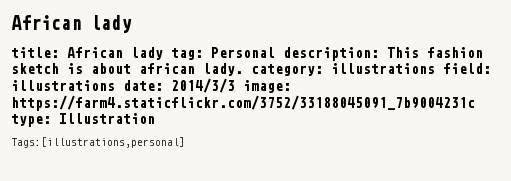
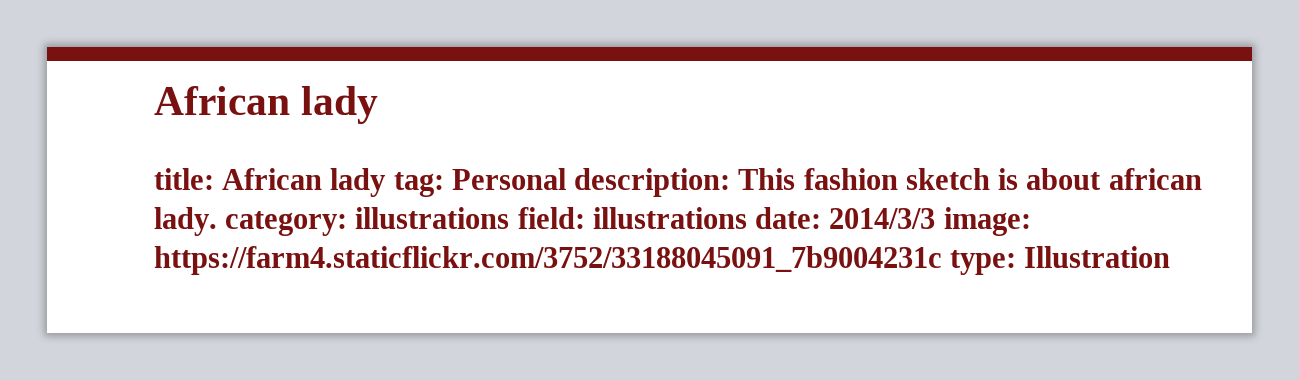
[11,137,185,148] // Tags:[illustrations,personal] -> (1171, 257) none

